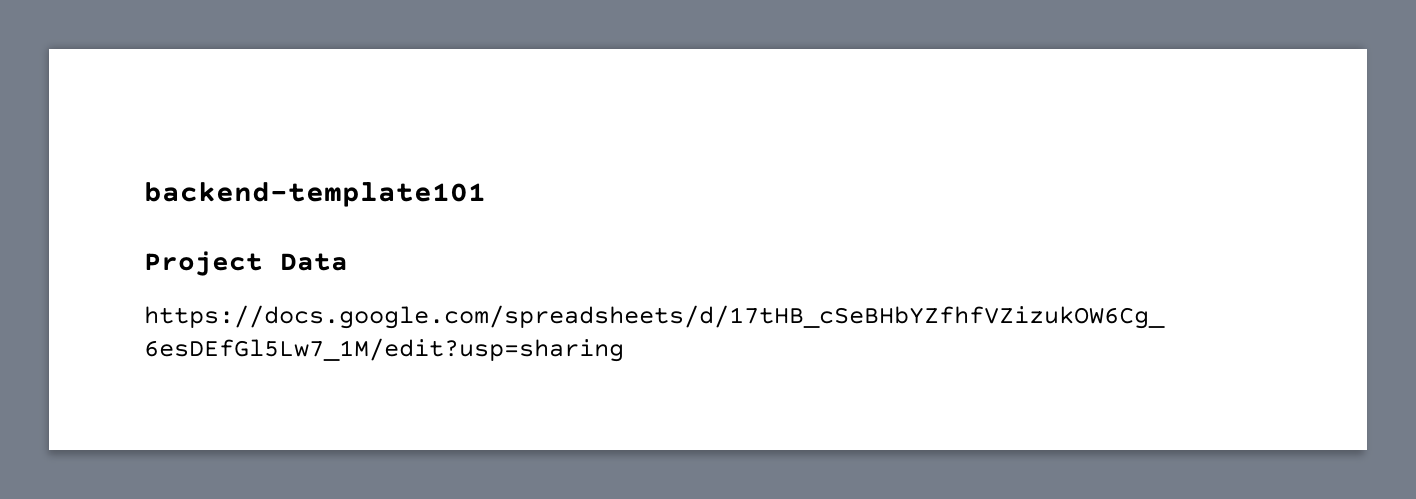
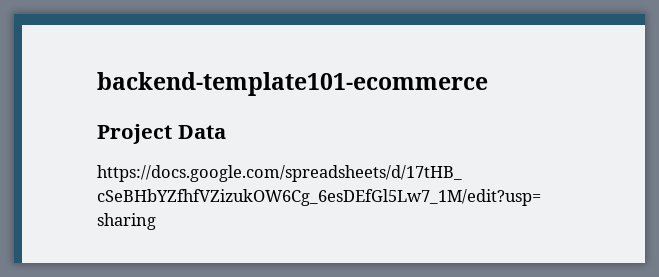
[144,182,486,207] backend-template101 -> [97,72,488,96] backend-template101-ecommerce

